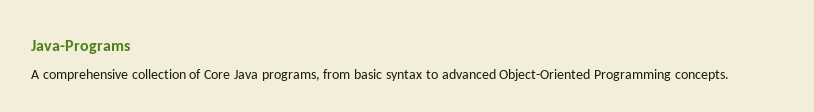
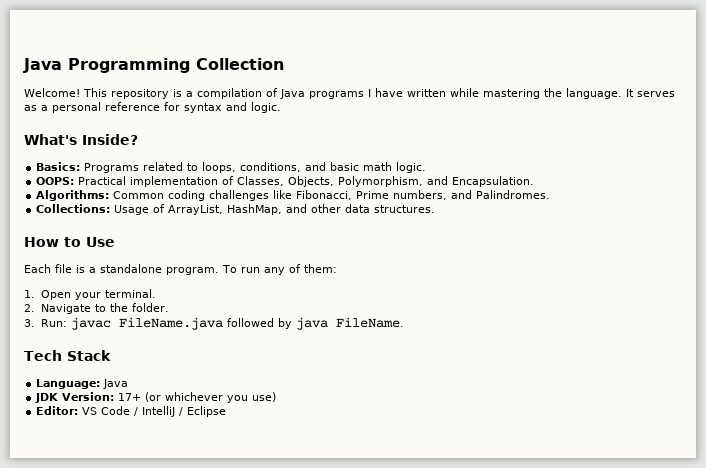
[31,40,130,54] [31,69,729,81] Java-Programs // A comprehensive collection of Core Java programs, from basic syntax to advanced Object-Oriented Programming concepts. -> [23,58,284,73] [24,88,675,99] [24,102,281,113] [24,134,138,145] [36,162,427,173] [36,176,535,187] [36,190,551,201] [36,204,436,215] [24,237,115,247] [24,264,337,275] [24,289,156,300] [24,303,169,314] [24,317,404,330] [24,350,111,361] [36,379,129,389] [35,392,277,403] [36,406,227,417] Java Programming Collection // Welcome! This repository is a compilation of Java programs I have written while mastering the language. It serves as a personal reference for syntax and logic. // What's Inside? // Basics: Programs related to loops, conditions, and basic math logic. // OOPS: Practical implementation of Classes, Objects, Polymorphism, and Encapsulation. // Algorithms: Common coding challenges like Fibonacci, Prime numbers, and Palindromes. // Collections: Usage of ArrayList, HashMap, and other data structures. // How to Use // Each file is a standalone program. To run any of them: // 1. Open your terminal. // 2. Navigate to the folder. // 3. Run: javac FileName.java followed by java FileName. // Tech Stack // Language: Java // JDK Version: 17+ (or whichever you use) // Editor: VS Code / IntelliJ / Eclipse

